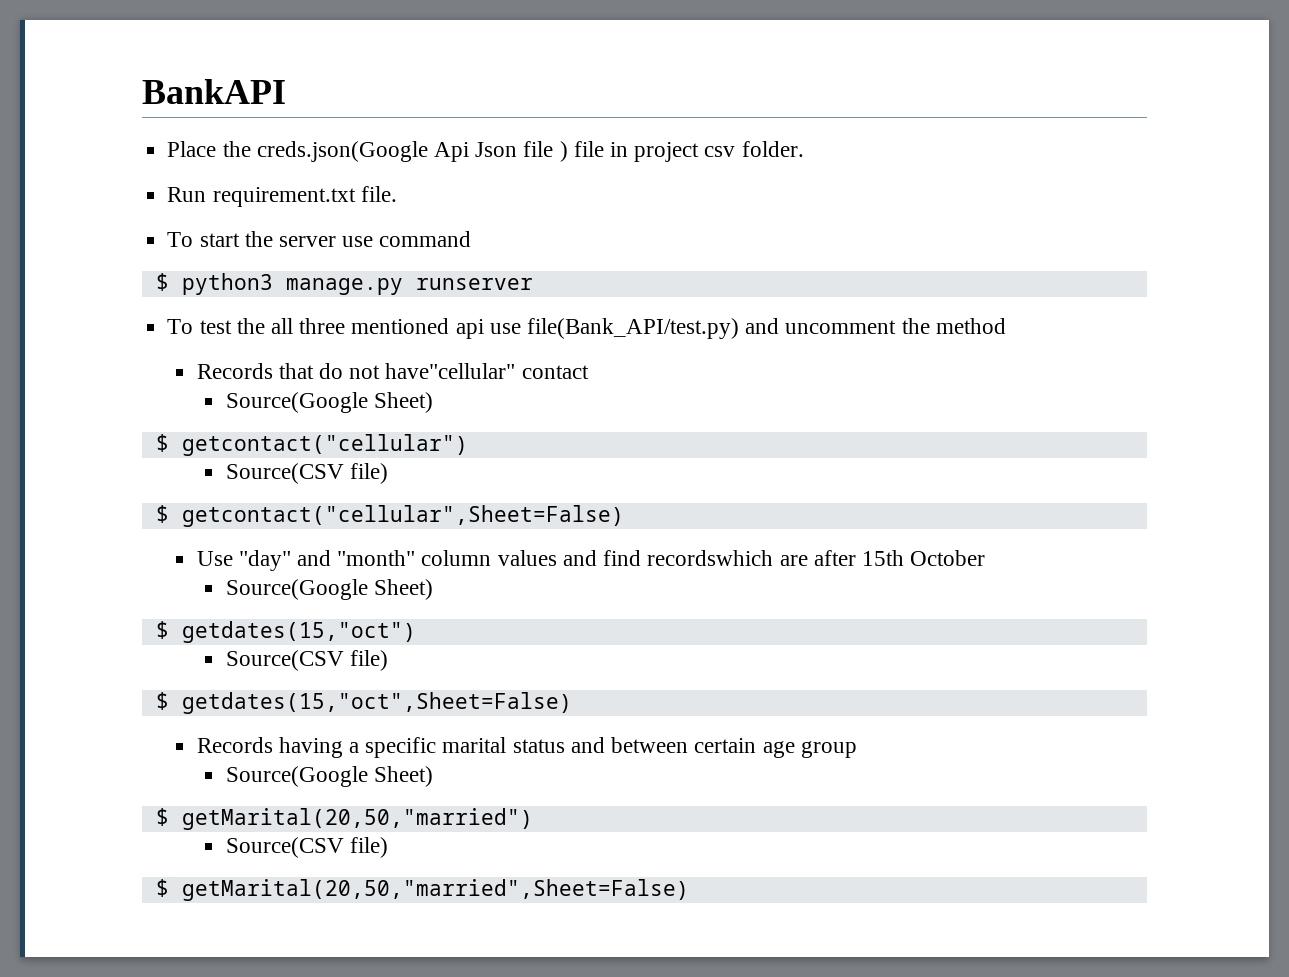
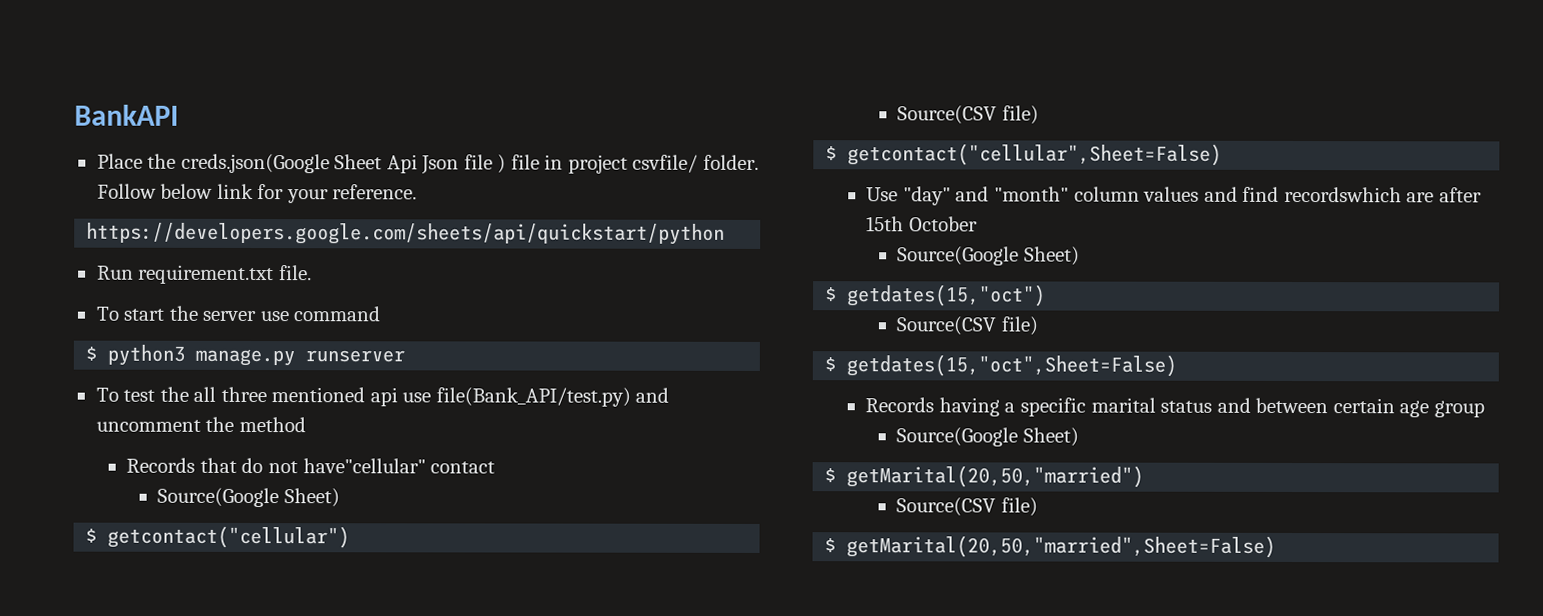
(428, 151) none -> [334,154,383,170] Sheet
[704,146,736,157] csv -> [632,154,699,173] csvfile/
(804, 149) none -> [96,183,418,204] [86,222,726,245] Follow below link for your reference. // https://developers.google.com/sheets/api/quickstart/python

